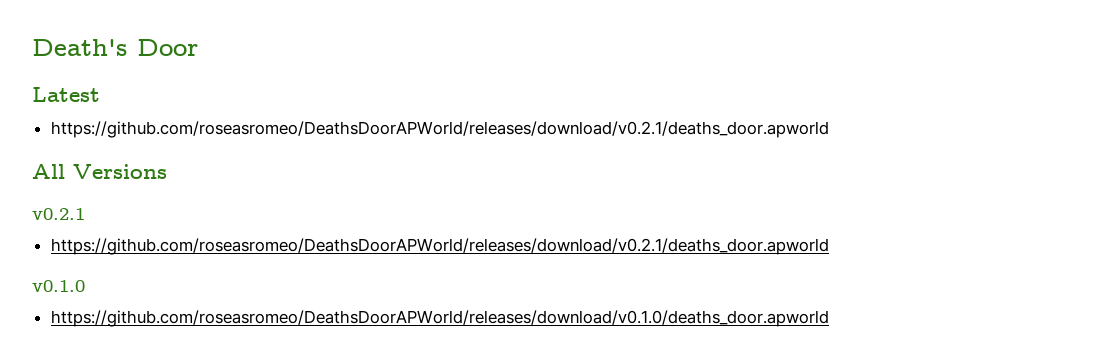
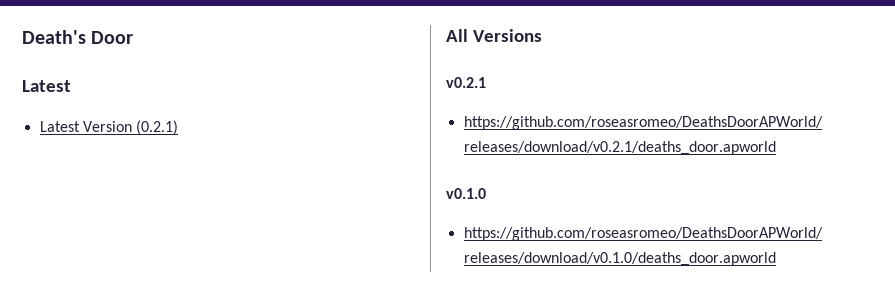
[50,121,829,138] https://github.com/roseasromeo/DeathsDoorAPWorld/releases/download/v0.2.1/deaths_door.apworld -> [39,120,179,135] Latest Version (0.2.1)

